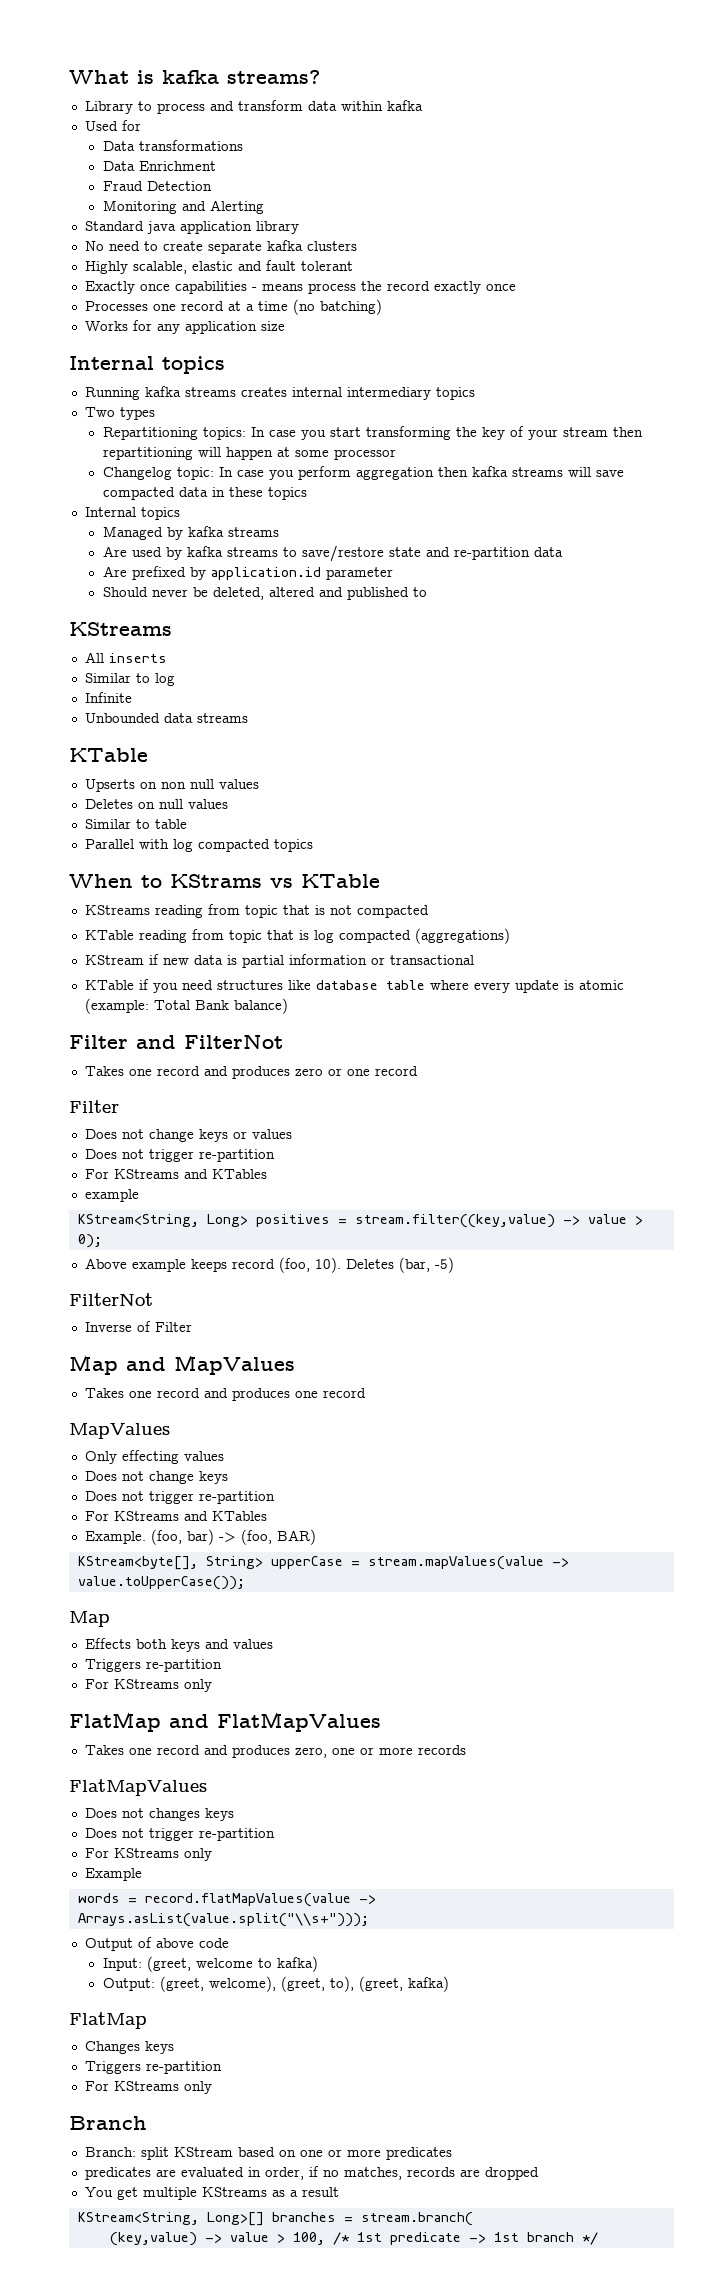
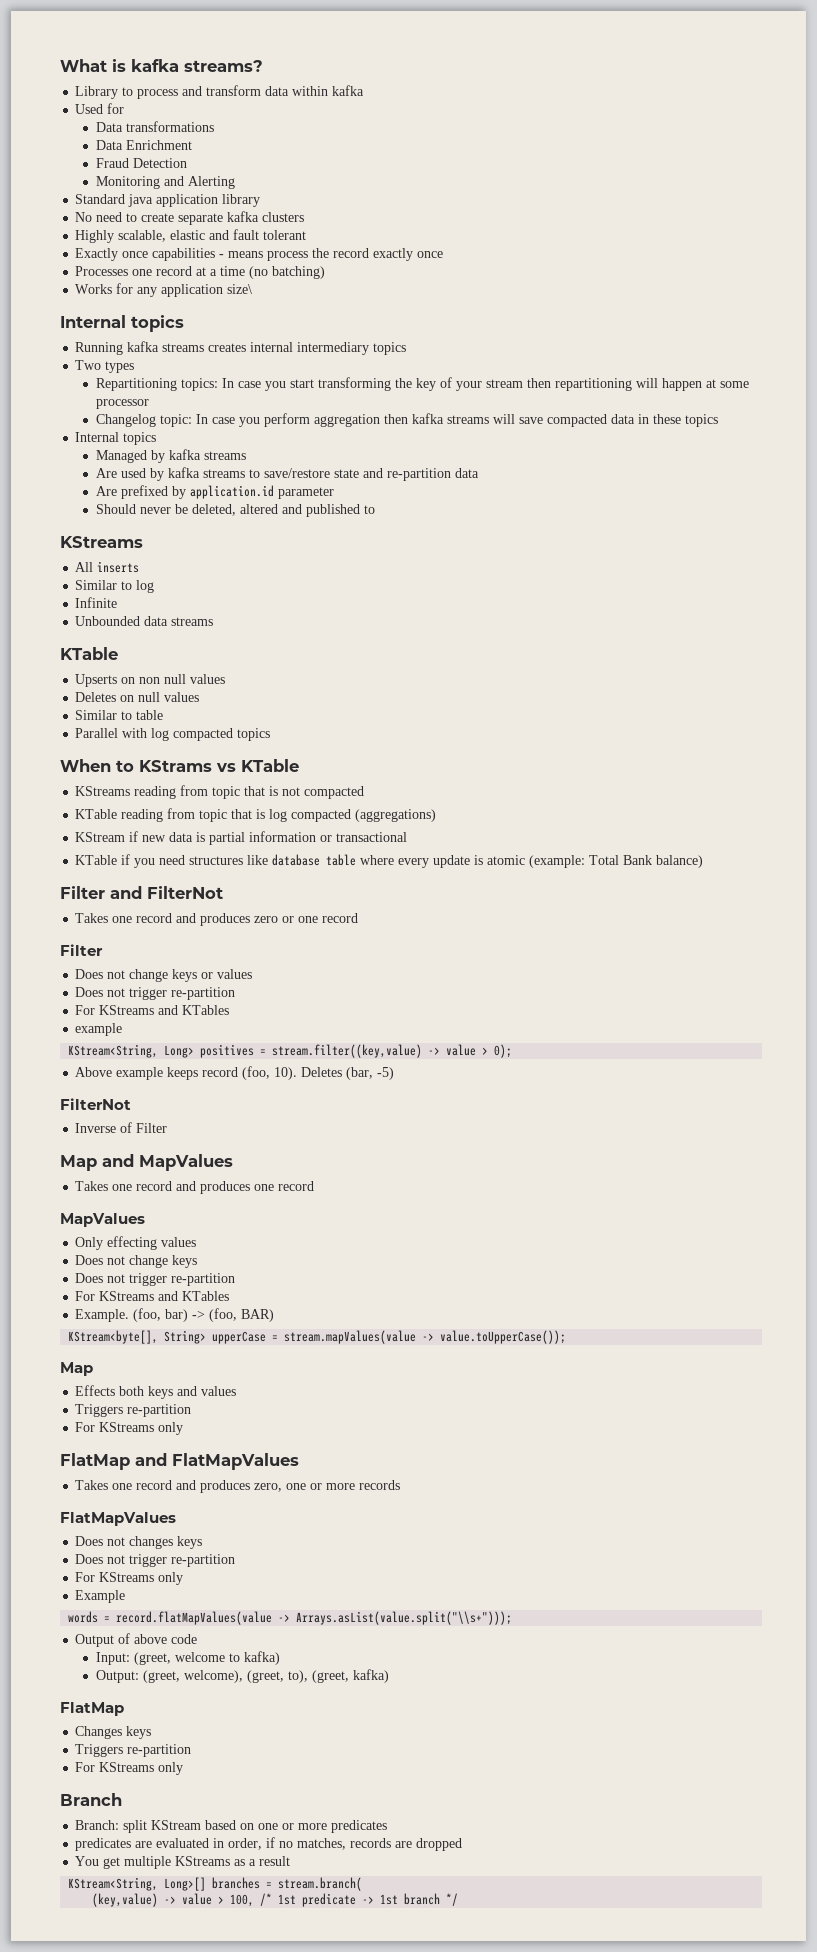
[260,321,285,331] size -> [227,284,253,294] size\

